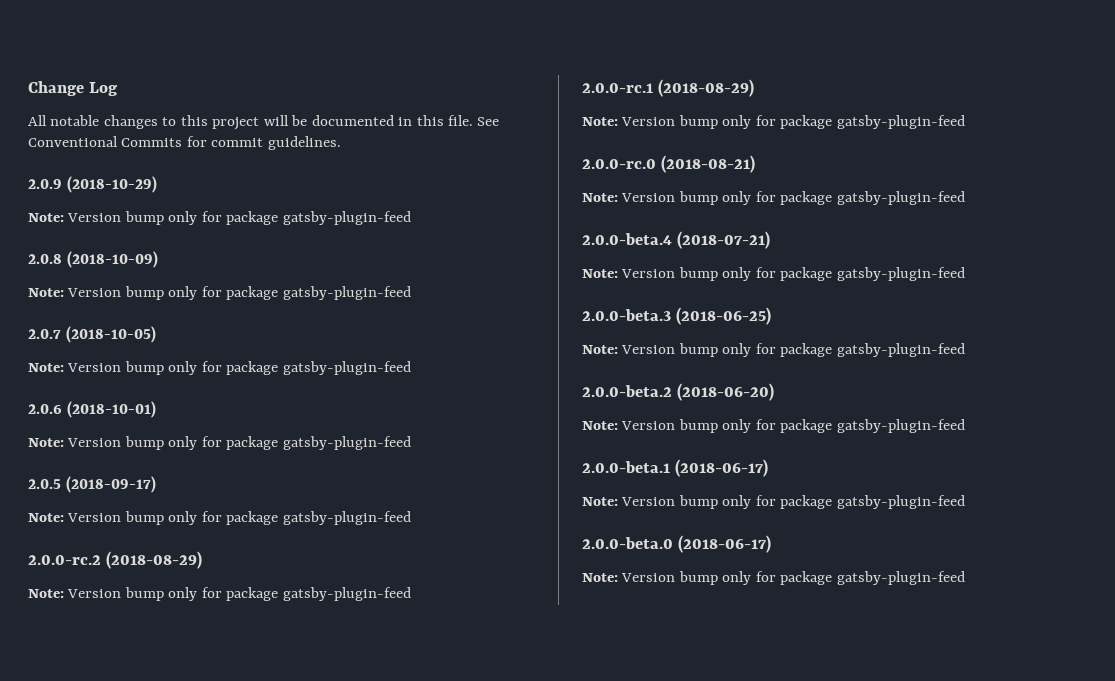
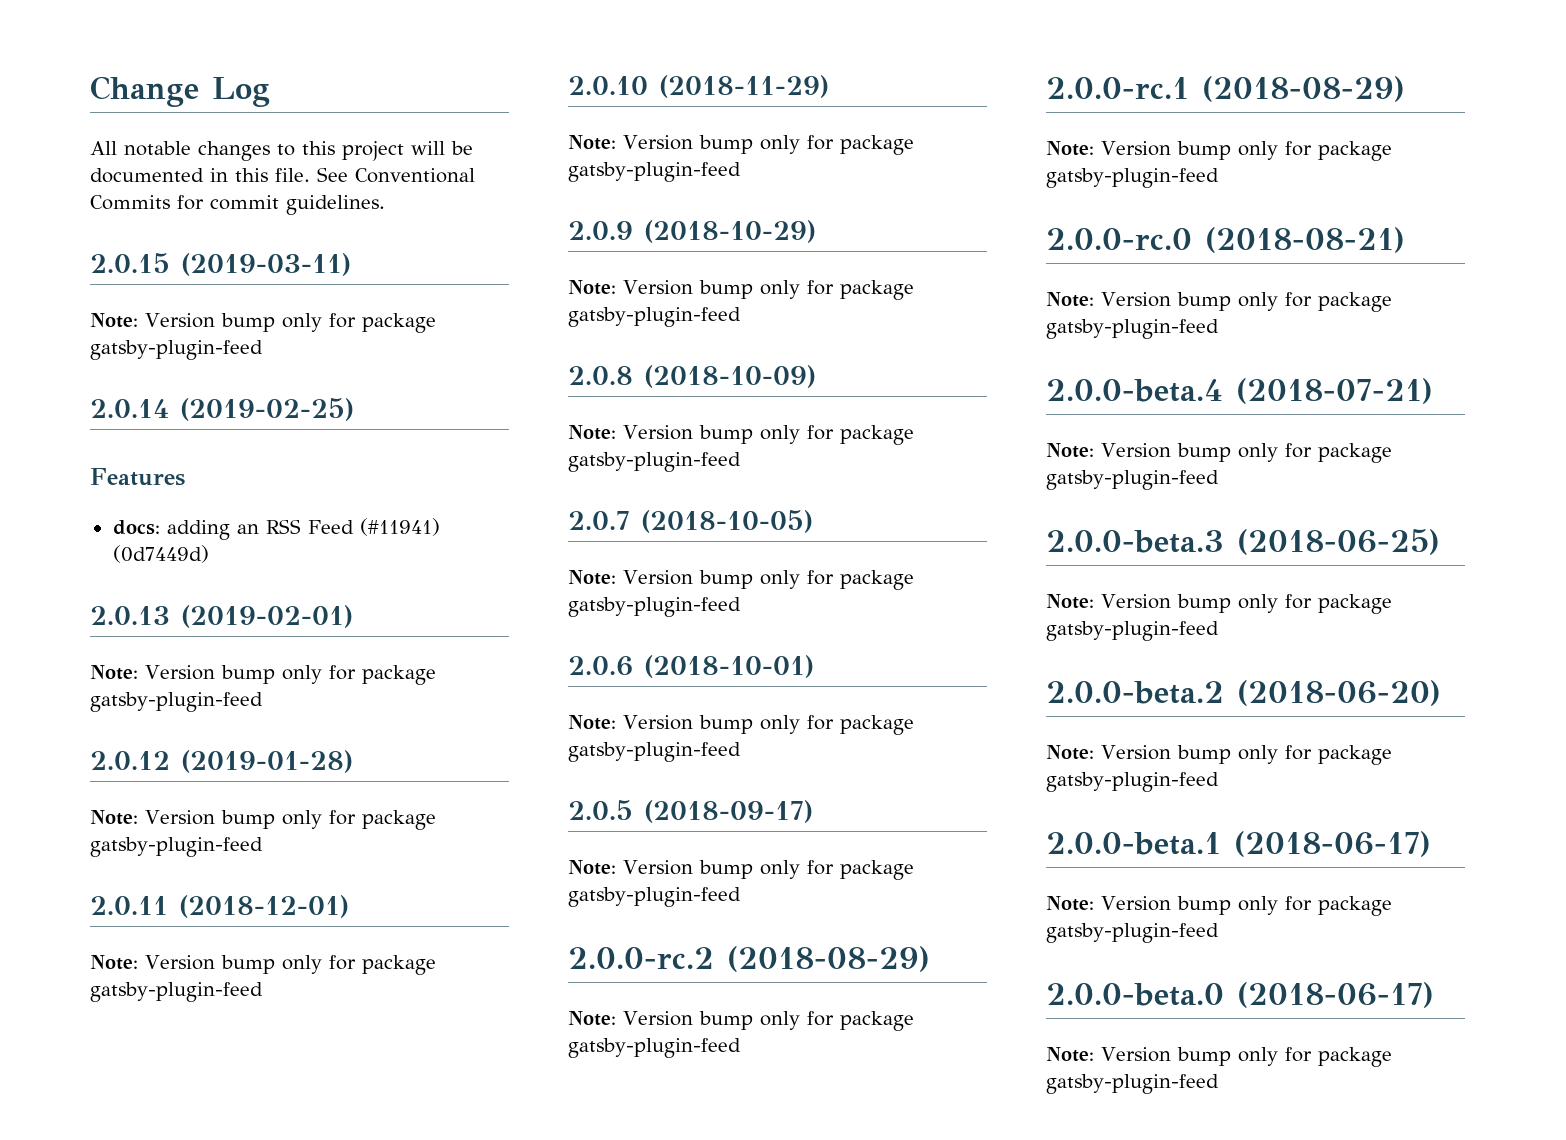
(341, 143) none -> [90,253,351,276] [90,313,436,333] [90,340,263,360] [90,398,354,421] [90,468,185,486] [112,518,440,540] [112,545,209,563] [90,605,353,628] [90,665,436,685] [90,692,263,712] [90,750,353,773] [90,810,436,830] [90,837,263,857] [90,895,349,918] [90,955,436,975] [90,982,263,1002] [568,75,829,98] [568,135,914,155] [568,162,741,182] // 2.0.15 (2019-03-11) // Note: Version bump only for package gatsby-plugin-feed // 2.0.14 (2019-02-25) // Features // docs: adding an RSS Feed (#11941) (0d7449d) // 2.0.13 (2019-02-01) // Note: Version bump only for package gatsby-plugin-feed // 2.0.12 (2019-01-28) // Note: Version bump only for package gatsby-plugin-feed // 2.0.11 (2018-12-01) // Note: Version bump only for package gatsby-plugin-feed // 2.0.10 (2018-11-29) // Note: Version bump only for package gatsby-plugin-feed

